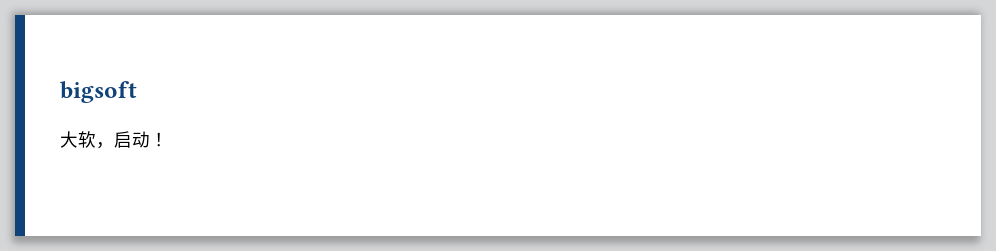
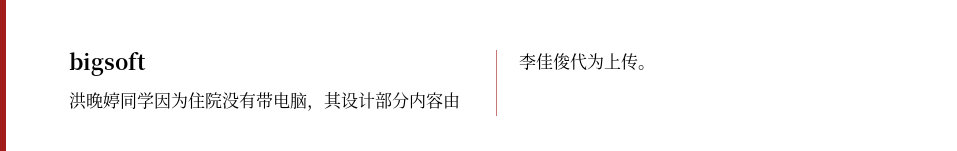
[60,131,168,149] 大软，启动！ -> [69,91,460,111] [519,53,655,71] 洪晚婷同学因为住院没有带电脑，其设计部分内容由李佳俊代为上传。

